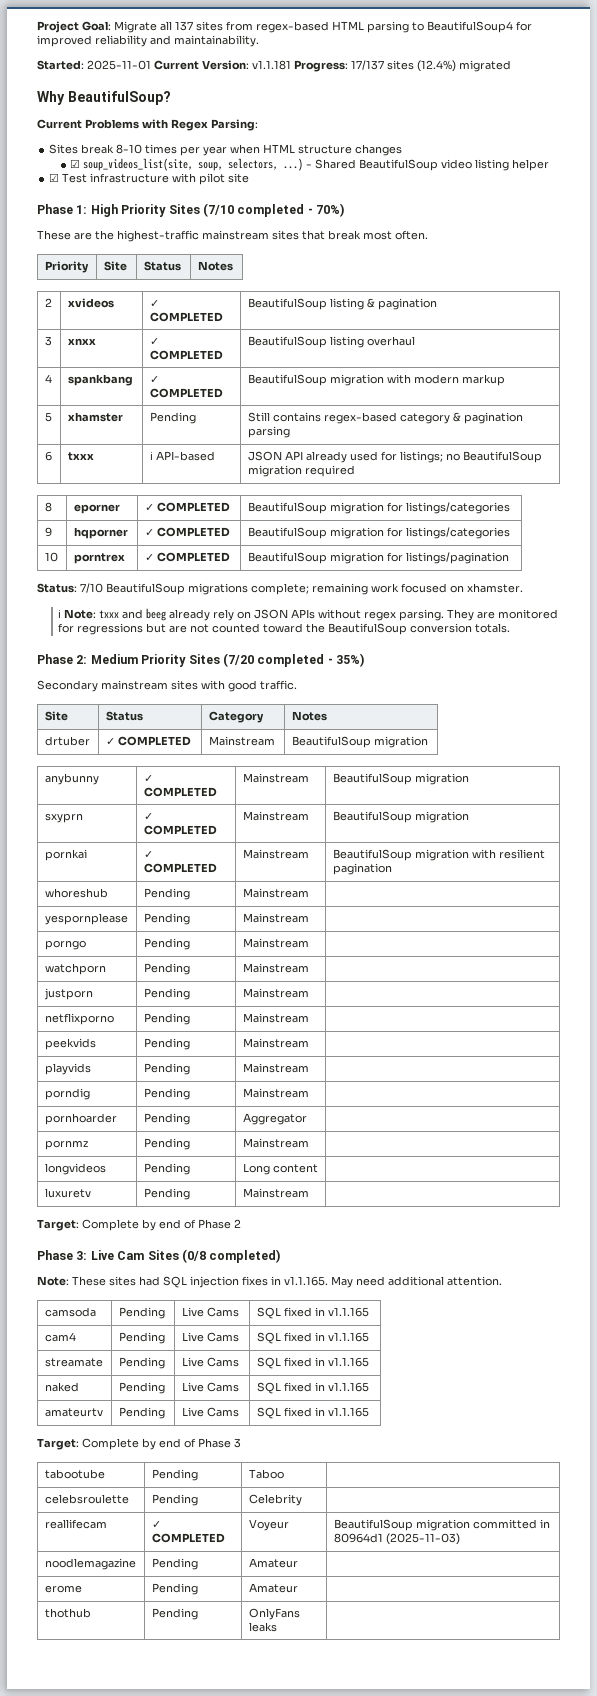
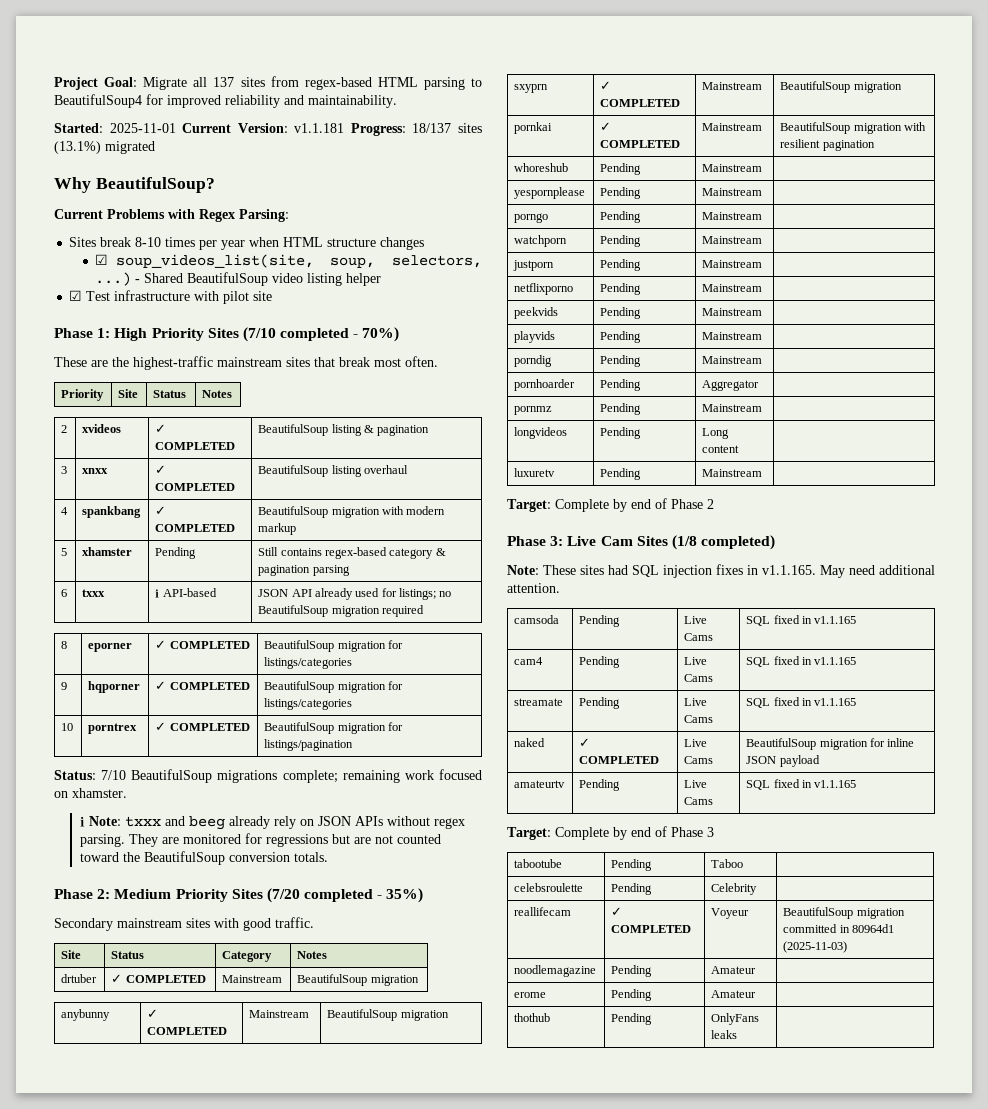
[351,60,456,72] 17/137 sites (12.4%) -> [412,123,482,133] [54,141,101,154] 18/137 sites (13.1%)
[181,1249,206,1263] (0/8 -> [671,535,697,550] (1/8
[118,1382,165,1394] [181,1382,239,1392] [256,1382,369,1394] Pending | Live Cams | SQL fixed in v1.1.165 -> [579,738,591,747] [579,756,660,764] [684,739,708,747] [684,756,714,764] [746,738,915,750] [746,755,820,767] ✓ COMPLETED | Live Cams | BeautifulSoup migration for inline JSON payload

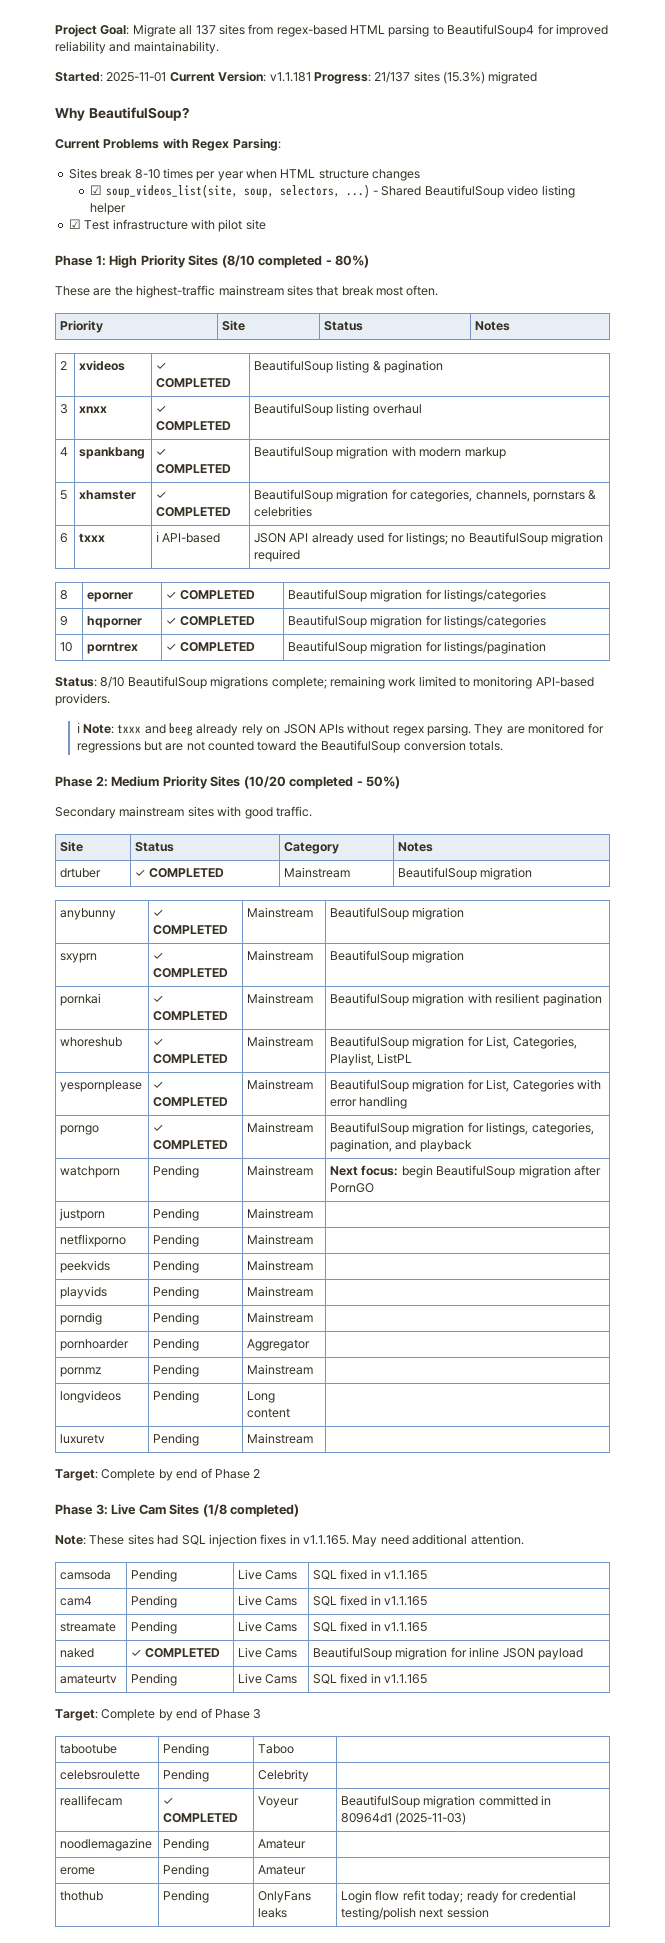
[412,123,482,133] [54,141,101,154] 18/137 sites (13.1%) -> [374,71,485,84] 21/137 sites (15.3%)
[242,327,400,342] (7/10 completed - 70%) -> [221,255,370,268] (8/10 completed - 80%)
[155,547,197,559] [258,547,446,559] [258,565,350,576] Pending | Still contains regex-based category & pagination parsing -> [156,491,168,499] [156,507,232,517] [254,489,597,502] [254,506,313,517] ✓ COMPLETED | BeautifulSoup migration for categories, channels, pornstars & celebrities
[101,770,127,780] 7/10 -> [100,676,125,688] 8/10
[439,769,483,780] [54,788,127,798] focused on xhamster. -> [418,676,594,689] [55,693,110,706] limited to monitoring API-based providers.
[266,888,424,903] (7/20 completed - 35%) -> [243,776,401,789] (10/20 completed - 50%)
[600,163,642,175] [702,164,763,172] Pending | Mainstream | -> [153,1038,165,1046] [153,1054,229,1064] [247,1036,314,1047] [330,1036,577,1049] [330,1053,413,1066] ✓ COMPLETED | Mainstream | BeautifulSoup migration for List, Categories, Playlist, ListPL
[600,187,642,199] [702,188,763,196] Pending | Mainstream | -> [153,1081,165,1089] [153,1097,229,1107] [247,1079,314,1090] [330,1079,601,1092] [330,1096,408,1109] ✓ COMPLETED | Mainstream | BeautifulSoup migration for List, Categories with error handling
[600,211,642,223] [702,212,763,220] [514,235,568,247] [600,235,642,247] [702,236,763,244] Pending | Mainstream | // watchporn | Pending | Mainstream | -> [153,1124,165,1132] [153,1140,229,1150] [247,1122,314,1133] [330,1122,594,1135] [330,1139,472,1152] [60,1166,121,1178] [153,1165,200,1178] [247,1165,314,1176] [330,1165,601,1178] [330,1183,375,1193] ✓ COMPLETED | Mainstream | BeautifulSoup migration for listings, categories, pagination, and playback // watchporn | Pending | Mainstream | Next focus: begin BeautifulSoup migration after PornGO
(738, 1034) none -> [341,1890,577,1903] [341,1907,489,1920] Login flow refit today; ready for credential testing/polish next session

